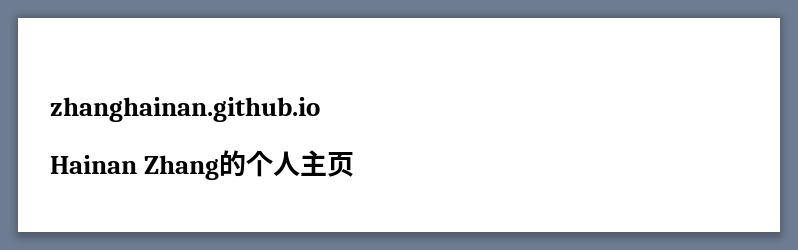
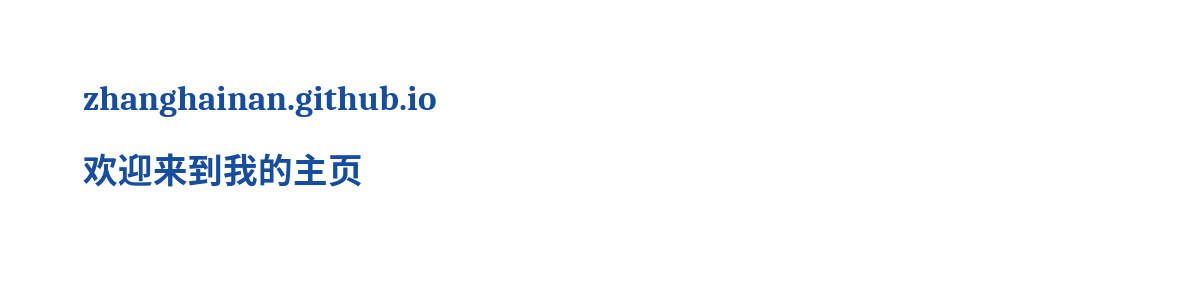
[50,150,301,180] Hainan Zhang的个人 -> [83,153,293,187] 欢迎来到我的

